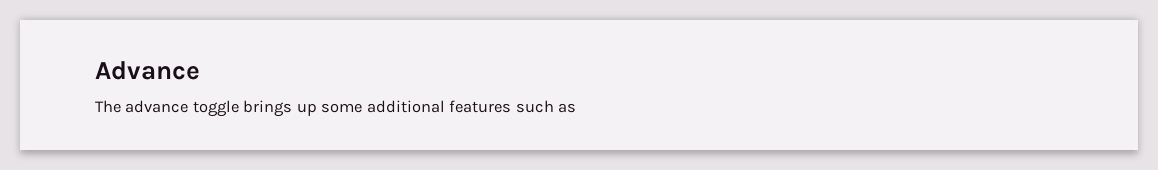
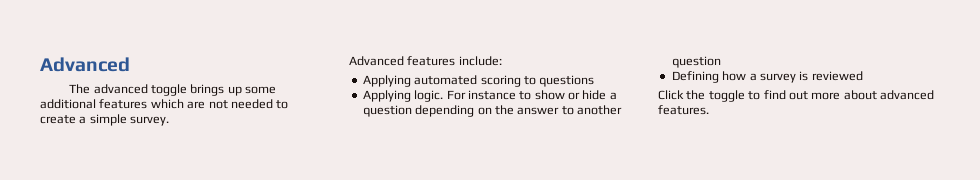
[95,61,200,80] Advance -> [40,57,130,72] Advanced
[125,100,189,113] advance -> [93,84,148,94] advanced
[515,100,577,113] such as -> [150,99,289,109] [40,114,170,126] [349,56,502,66] [362,75,595,87] [362,90,617,102] [362,105,622,117] [671,56,721,68] [671,71,863,83] [658,90,934,102] [658,105,709,115] which are not needed to create a simple survey. // Advanced features include: // Applying automated scoring to questions // Applying logic. For instance to show or hide a question depending on the answer to another question // Defining how a survey is reviewed // Click the toggle to find out more about advanced features.

